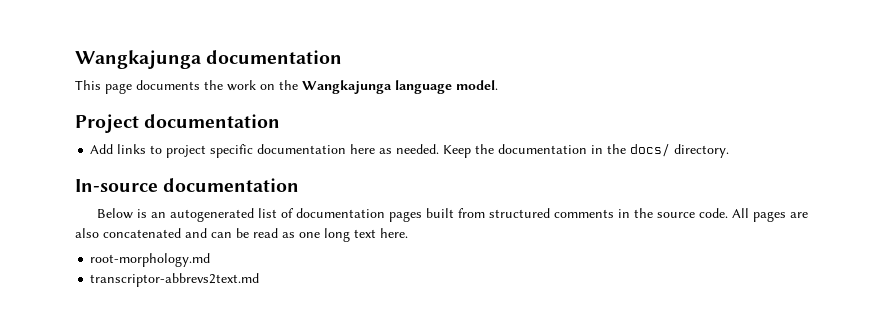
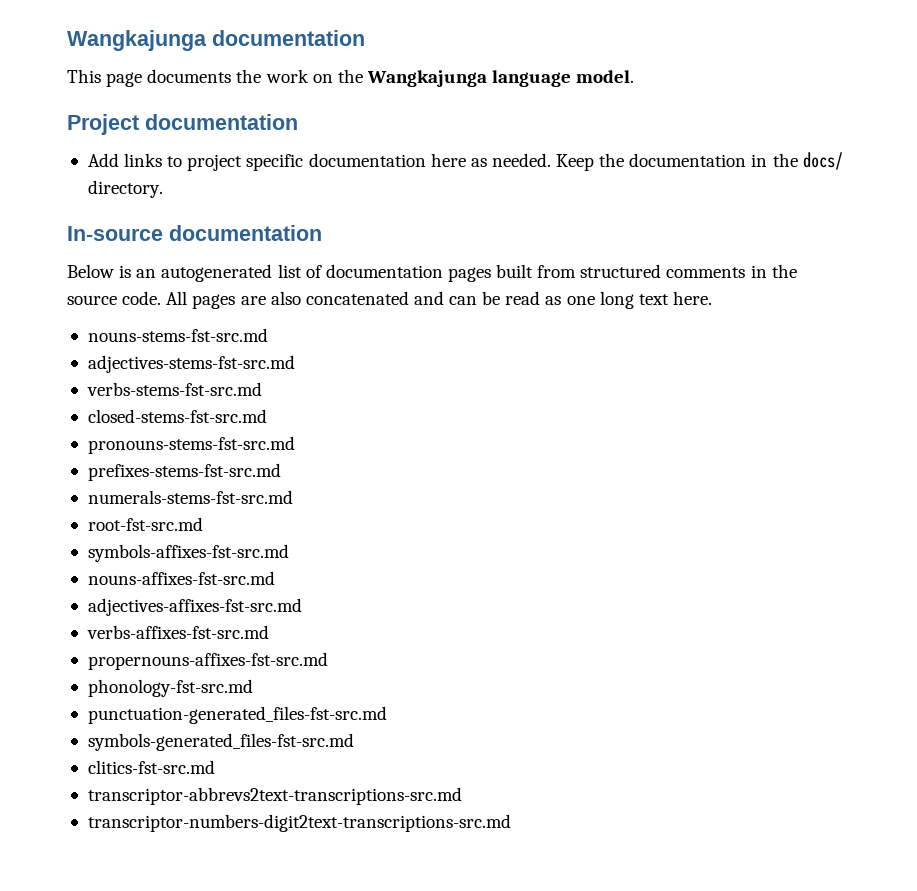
[90,253,211,267] [90,273,260,287] root-morphology.md // transcriptor-abbrevs2text.md -> [87,328,268,342] [87,355,295,373] [86,382,262,396] [87,409,267,423] [87,436,295,454] [87,463,281,481] [87,490,293,504] [87,517,203,531] [87,544,289,562] [87,571,275,585] [87,598,302,616] [86,625,269,639] [87,652,328,670] [87,679,253,697] [87,706,387,724] [87,733,354,751] [87,760,215,774] [87,787,462,805] [87,814,511,832] nouns-stems-fst-src.md // adjectives-stems-fst-src.md // verbs-stems-fst-src.md // closed-stems-fst-src.md // pronouns-stems-fst-src.md // prefixes-stems-fst-src.md // numerals-stems-fst-src.md // root-fst-src.md // symbols-affixes-fst-src.md // nouns-affixes-fst-src.md // adjectives-affixes-fst-src.md // verbs-affixes-fst-src.md // propernouns-affixes-fst-src.md // phonology-fst-src.md // punctuation-generated_files-fst-src.md // symbols-generated_files-fst-src.md // clitics-fst-src.md // transcriptor-abbrevs2text-transcriptions-src.md // transcriptor-numbers-digit2text-transcriptions-src.md

